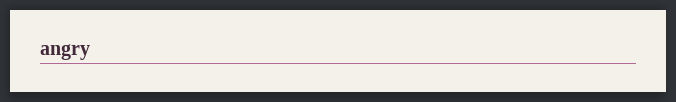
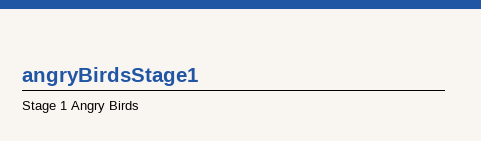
[40,44,90,60] angry -> [22,67,198,86] [22,101,139,113] angryBirdsStage1 // Stage 1 Angry Birds

